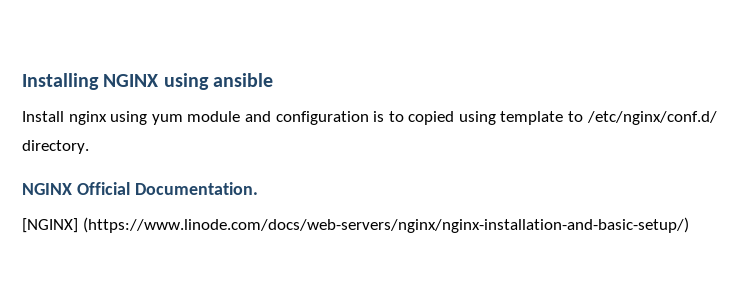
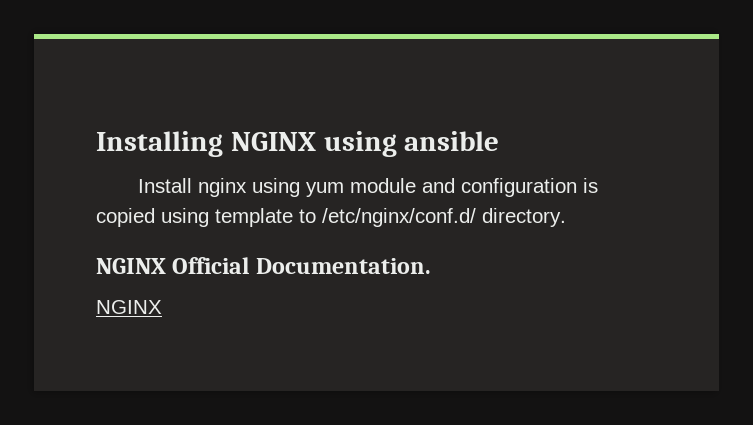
[388,111,404,122] to -> (598, 185) none
[22,217,689,233] [NGINX] (https://www.linode.com/docs/web-servers/nginx/nginx-installation-and-basic-setup/) -> [96,300,162,314] NGINX

